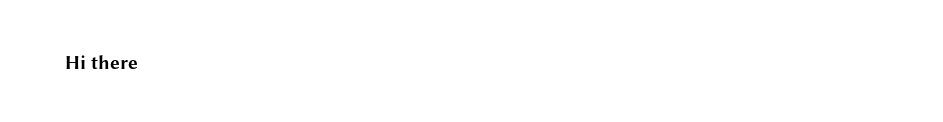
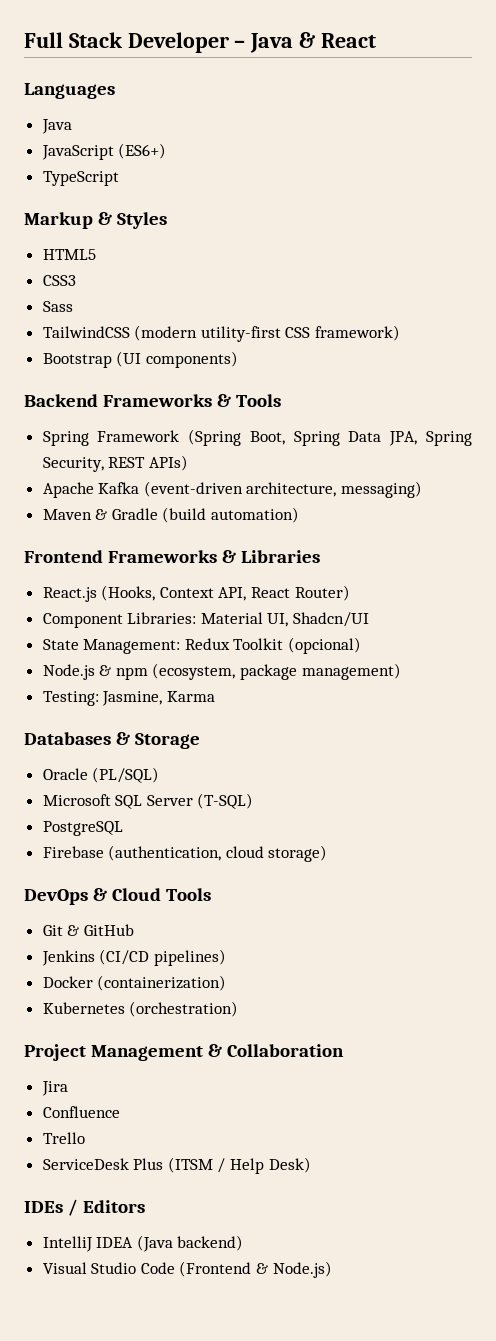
[65,55,139,69] Hi there -> [24,32,376,53] [24,83,115,99] [41,119,72,134] [41,143,167,160] [42,171,119,186] [24,212,167,229] [42,249,96,260] [42,275,76,286] [42,301,73,312] [42,325,401,342] [42,351,238,368] [24,394,281,407] [42,429,473,446] [42,455,188,472] [42,481,423,498] [42,507,300,523] [24,550,320,563] [42,585,350,602] [42,612,370,628] [42,637,362,654] [42,663,401,680] [42,691,215,706] [24,732,200,749] [42,767,160,783] [42,793,254,809] [42,821,123,836] [42,845,328,862] [24,888,211,905] [42,924,134,936] [41,949,226,966] [42,975,227,991] [42,1001,239,1017] [24,1044,344,1061] [41,1081,68,1096] [42,1106,120,1118] [42,1132,85,1144] [42,1157,311,1174] [24,1199,145,1216] [42,1235,244,1252] [42,1261,332,1278] Full Stack Developer – Java & React // Languages // Java // JavaScript (ES6+) // TypeScript // Markup & Styles // HTML5 // CSS3 // Sass // TailwindCSS (modern utility-first CSS framework) // Bootstrap (UI components) // Backend Frameworks & Tools // Spring Framework (Spring Boot, Spring Data JPA, Spring Security, REST APIs) // Apache Kafka (event-driven architecture, messaging) // Maven & Gradle (build automation) // Frontend Frameworks & Libraries // React.js (Hooks, Context API, React Router) // Component Libraries: Material UI, Shadcn/UI // State Management: Redux Toolkit (opcional) // Node.js & npm (ecosystem, package management) // Testing: Jasmine, Karma // Databases & Storage // Oracle (PL/SQL) // Microsoft SQL Server (T-SQL) // PostgreSQL // Firebase (authentication, cloud storage) // DevOps & Cloud Tools // Git & GitHub // Jenkins (CI/CD pipelines) // Docker (containerization) // Kubernetes (orchestration) // Project Management & Collaboration // Jira // Confluence // Trello // ServiceDesk Plus (ITSM / Help Desk) // IDEs / Editors // IntelliJ IDEA (Java backend) // Visual Studio Code (Frontend & Node.js)

